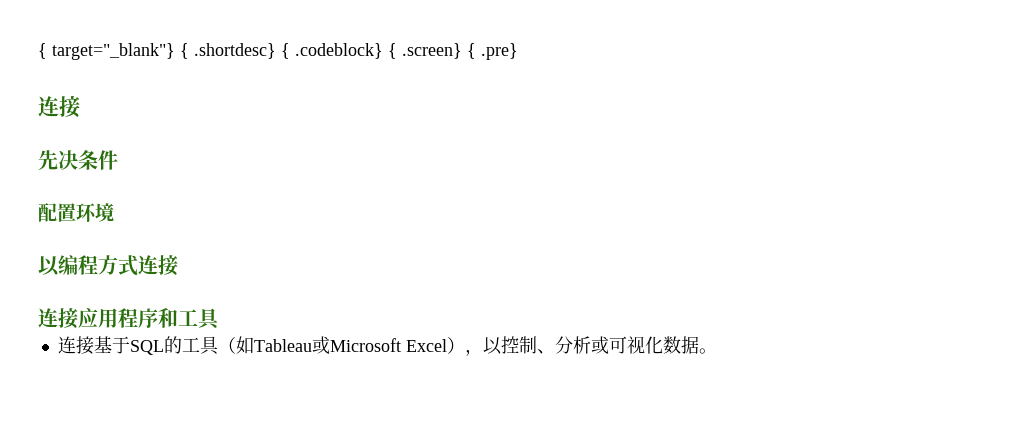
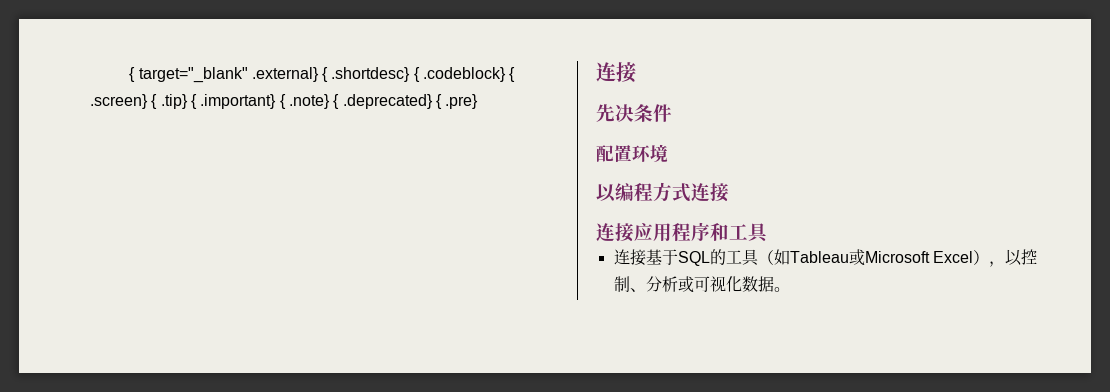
[38,43,175,60] { target="_blank"} -> [129,67,319,83] { target="_blank" .external}
(476, 51) none -> [160,94,442,109] .tip} { .important} { .note} { .deprecated} {

